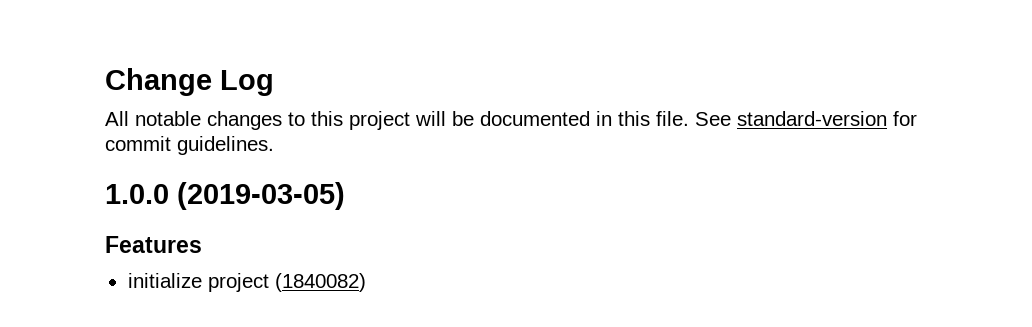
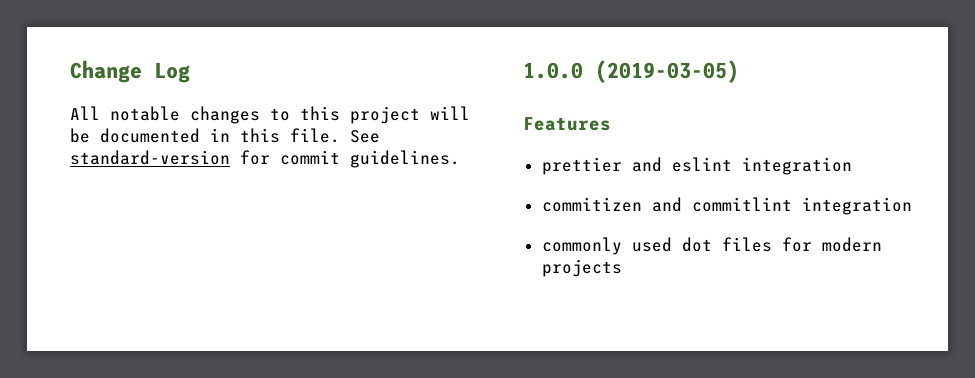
[127,273,366,292] initialize project (1840082) -> [541,157,852,175] [541,197,912,215] [541,237,882,255] [541,259,622,277] prettier and eslint integration // commitizen and commitlint integration // commonly used dot files for modern projects

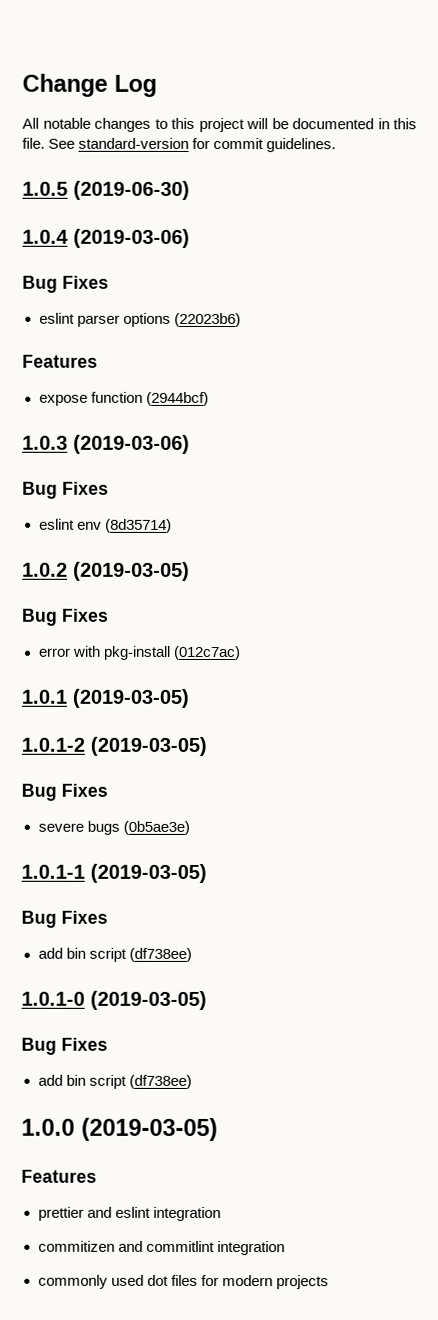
(460, 159) none -> [22,180,190,200] [22,228,190,248] [22,275,109,293] [38,312,241,328] [22,354,98,368] [38,391,209,406] [22,434,190,454] [22,481,109,499] [38,518,172,533] [22,561,190,581] [22,608,109,626] [38,645,241,661] [21,688,189,708] [21,736,207,756] [21,783,108,801] [37,820,190,835] [21,863,207,883] [21,910,108,928] [37,947,192,962] [21,990,207,1010] [21,1037,108,1055] [37,1074,192,1089] // 1.0.5 (2019-06-30) // 1.0.4 (2019-03-06) // Bug Fixes // eslint parser options (22023b6) // Features // expose function (2944bcf) // 1.0.3 (2019-03-06) // Bug Fixes // eslint env (8d35714) // 1.0.2 (2019-03-05) // Bug Fixes // error with pkg-install (012c7ac) // 1.0.1 (2019-03-05) // 1.0.1-2 (2019-03-05) // Bug Fixes // severe bugs (0b5ae3e) // 1.0.1-1 (2019-03-05) // Bug Fixes // add bin script (df738ee) // 1.0.1-0 (2019-03-05) // Bug Fixes // add bin script (df738ee)

